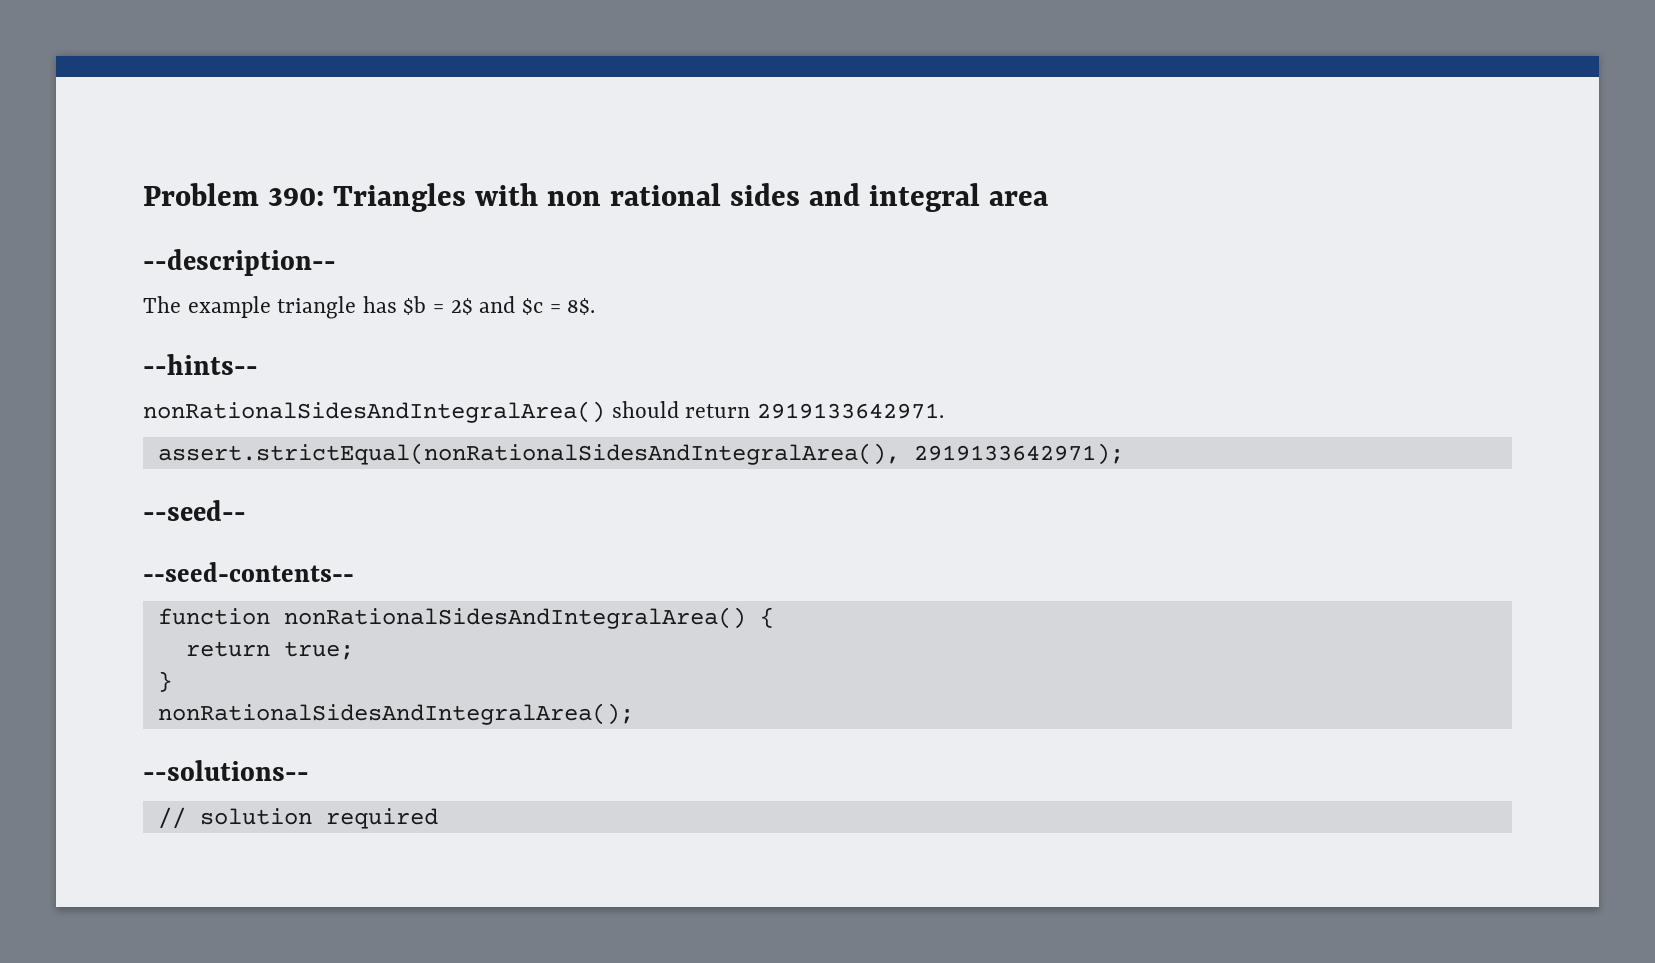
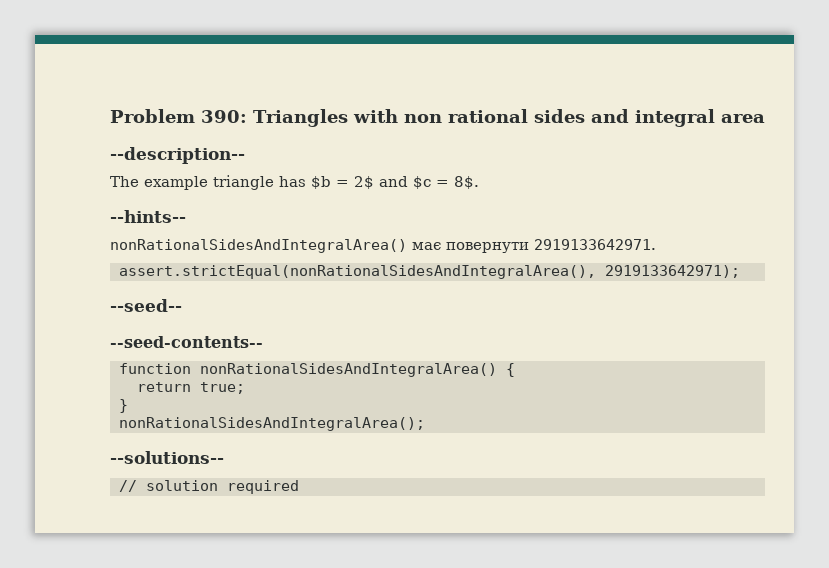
[611,401,751,418] should return -> [412,242,529,253] має повернути

